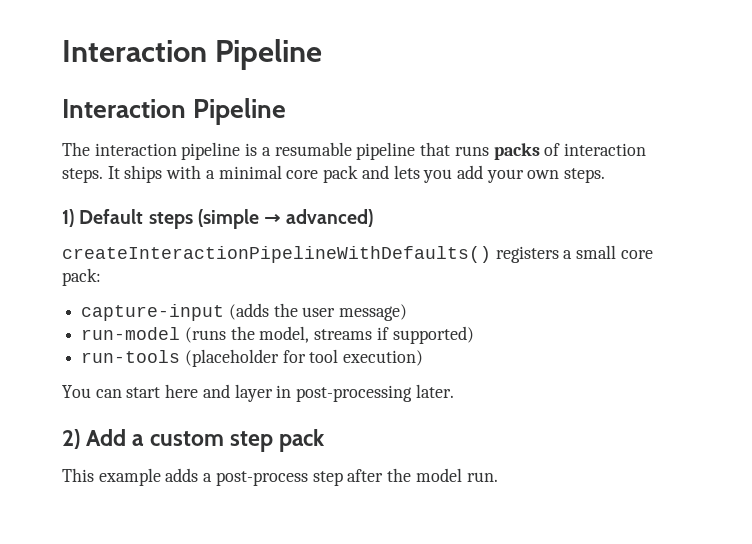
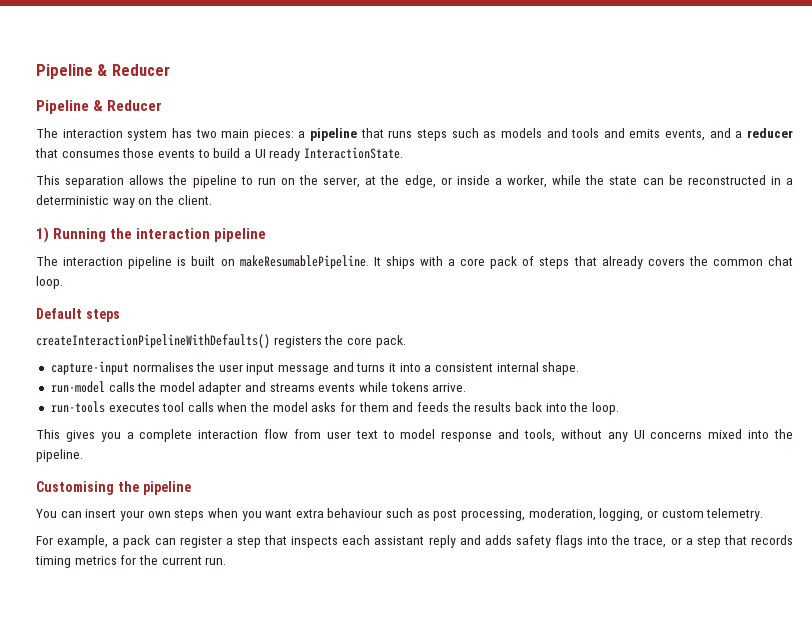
[62,39,323,70] [62,98,287,125] [62,142,646,160] [62,168,103,183] Interaction Pipeline // Interaction Pipeline // The interaction pipeline is a resumable pipeline that runs packs of interaction steps. -> [36,64,170,79] [36,100,163,114] [36,128,793,141] [35,147,403,161] [36,175,793,188] [36,195,212,208] [36,227,267,243] [36,255,369,269] Pipeline & Reducer // Pipeline & Reducer // The interaction system has two main pieces: a pipeline that runs steps such as models and tools and emits events, and a reducer that consumes those events to build a UI ready InteractionState. // This separation allows the pipeline to run on the server, at the edge, or inside a worker, while the state can be reconstructed in a deterministic way on the client. // 1) Running the interaction pipeline // The interaction pipeline is built on makeResumablePipeline.
[218,165,282,179] minimal -> (456, 262) none
[361,165,606,183] [62,209,74,227] and lets you add your own steps. // 1) -> [522,256,794,269] [36,276,63,289] of steps that already covers the common chat loop. //
[197,209,374,229] (simple → advanced) -> (120, 315) none
[563,245,653,259] [62,268,101,286] a small core pack: -> [324,335,406,348] the core pack.
[228,303,269,320] (adds -> [132,362,194,372] normalises
[339,304,408,321] [81,326,474,344] [81,349,424,367] [62,384,454,402] [62,429,326,452] [62,468,462,486] message) // run-model (runs the model, streams if supported) // run-tools (placeholder for tool execution) // You can start here and layer in post-processing later. // 2) Add a custom step pack // This example adds a post-process step after the model -> [246,362,580,375] [50,381,467,395] [50,401,619,415] [36,429,793,442] [36,449,83,462] [36,481,191,495] [36,508,764,521] [36,535,793,548] [35,555,202,568] input message and turns it into a consistent internal shape. // run-model calls the model adapter and streams events while tokens arrive. // run-tools executes tool calls when the model asks for them and feeds the results back into the loop. // This gives you a complete interaction flow from user text to model response and tools, without any UI concerns mixed into the pipeline. // Customising the pipeline // You can insert your own steps when you want extra behaviour such as post processing, moderation, logging, or custom telemetry. // For example, a pack can register a step that inspects each assistant reply and adds safety flags into the trace, or a step that records timing metrics for the current

